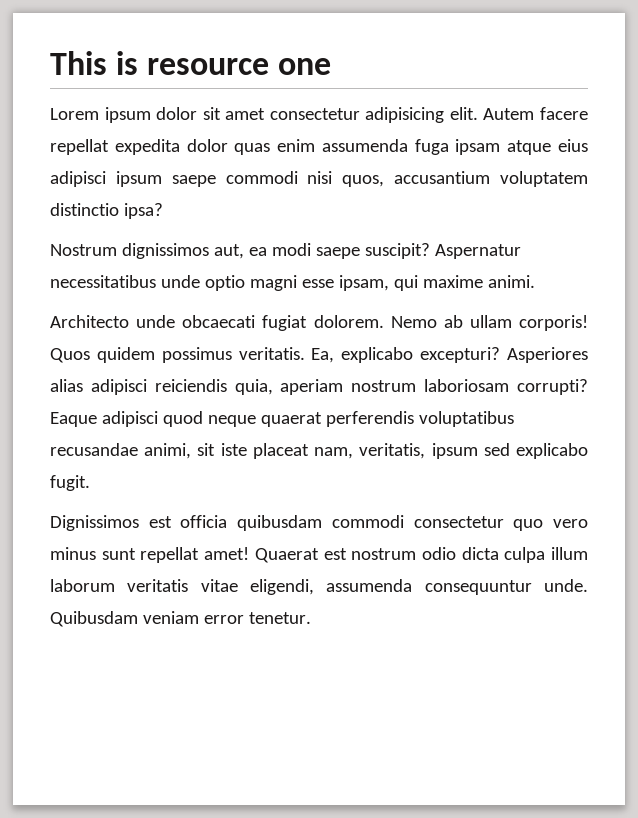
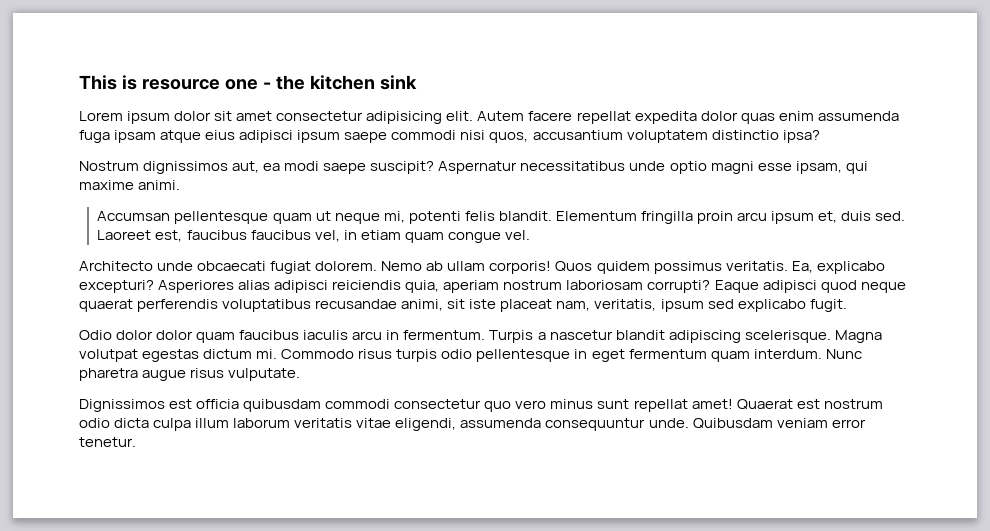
(332, 66) none -> [262,75,417,90] - the kitchen sink
(535, 281) none -> [97,211,906,224] [97,230,530,243] // Accumsan pellentesque quam ut neque mi, potenti felis blandit. Elementum fringilla proin arcu ipsum et, duis sed. Laoreet est, faucibus faucibus vel, in etiam quam congue vel.
(90, 483) none -> [79,330,882,343] [79,349,862,362] [79,368,301,381] // Odio dolor dolor quam faucibus iaculis arcu in fermentum. Turpis a nascetur blandit adipiscing scelerisque. Magna volutpat egestas dictum mi. Commodo risus turpis odio pellentesque in eget fermentum quam interdum. Nunc pharetra augue risus vulputate.

